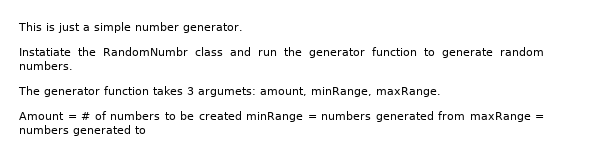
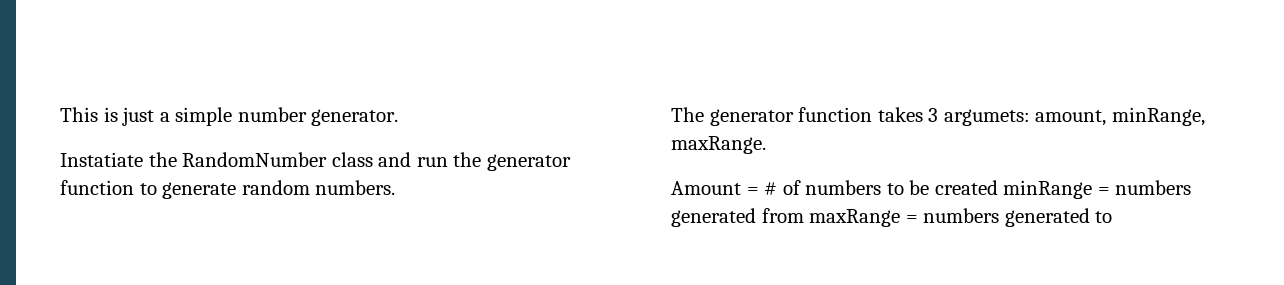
[103,47,188,56] RandomNumbr -> [182,152,328,167] RandomNumber

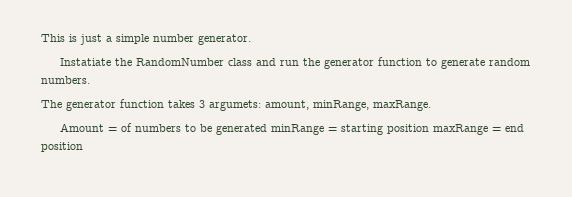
[764,182,778,195] # -> (118, 129) none
[934,180,998,195] created -> [216,124,268,135] generated
[1115,180,1192,195] [671,208,1113,227] numbers generated from maxRange = numbers generated to -> [341,124,525,135] [41,142,83,152] starting position maxRange = end position

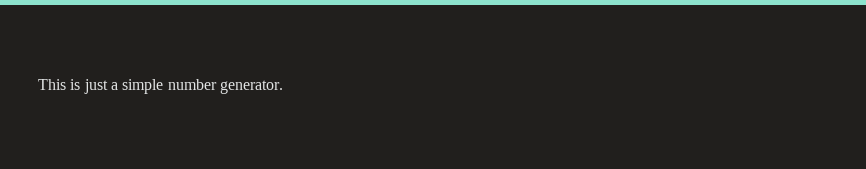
[60,57,531,69] [41,76,90,84] [41,99,431,111] [60,123,525,135] [41,142,83,152] // Instatiate the RandomNumber class and run the generator function to generate random numbers. // The generator function takes 3 argumets: amount, minRange, maxRange. // Amount = of numbers to be generated minRange = starting position maxRange = end position -> (283, 87) none

